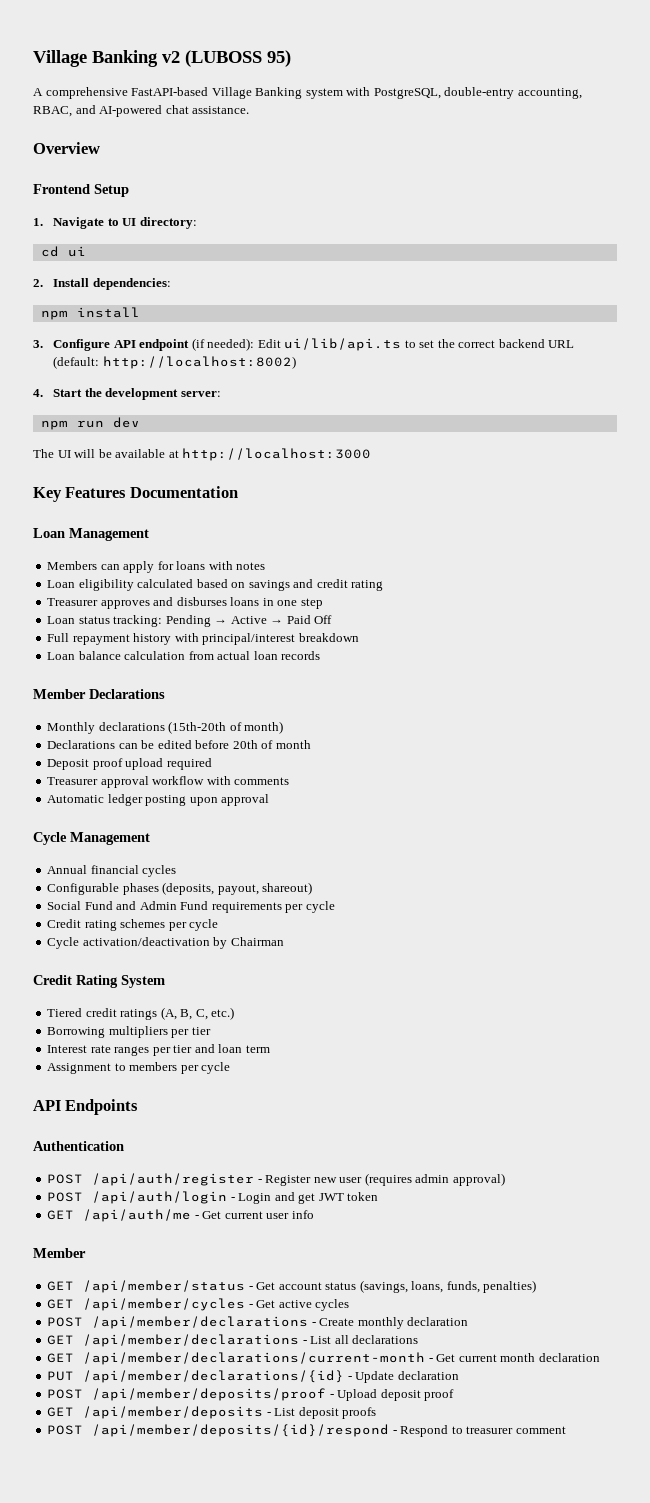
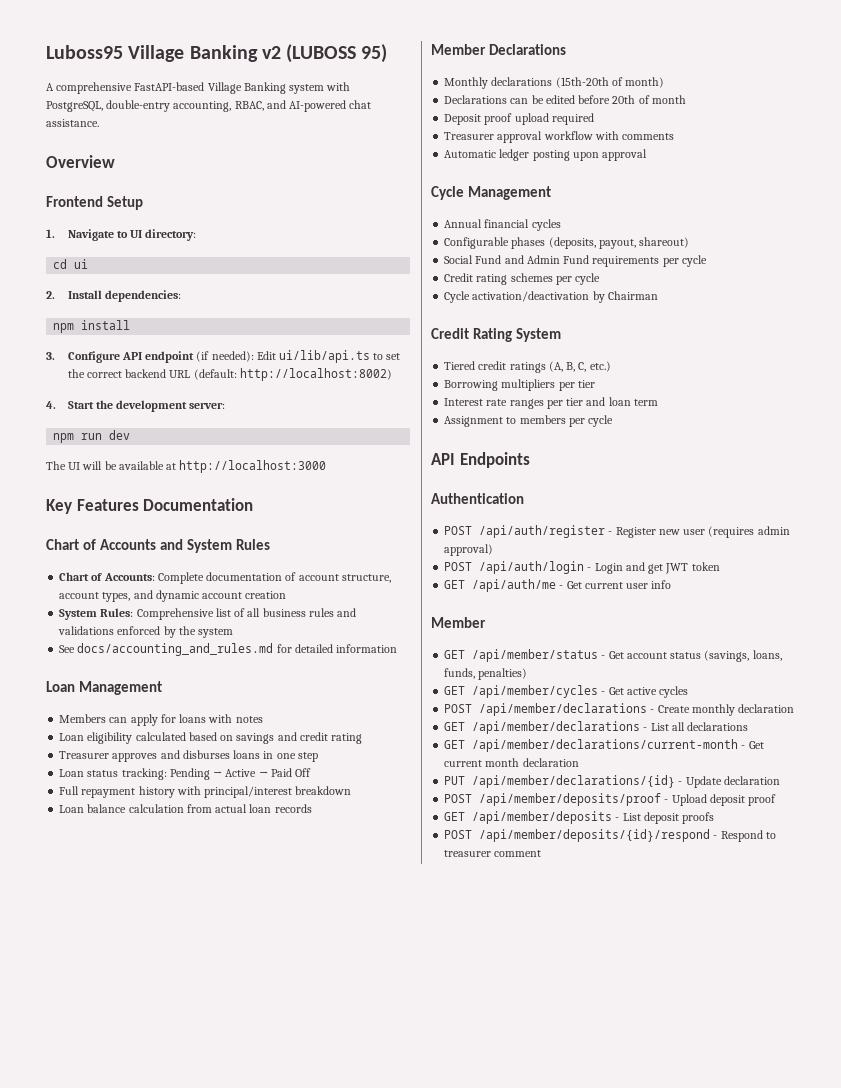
(33, 58) none -> [46,45,123,59] Luboss95
(238, 492) none -> [46,539,270,553] [59,572,391,584] [59,590,287,602] [59,608,357,620] [58,626,234,638] [59,643,398,656] // Chart of Accounts and System Rules // Chart of Accounts: Complete documentation of account structure, account types, and dynamic account creation // System Rules: Comprehensive list of all business rules and validations enforced by the system // See docs/accounting_and_rules.md for detailed information

